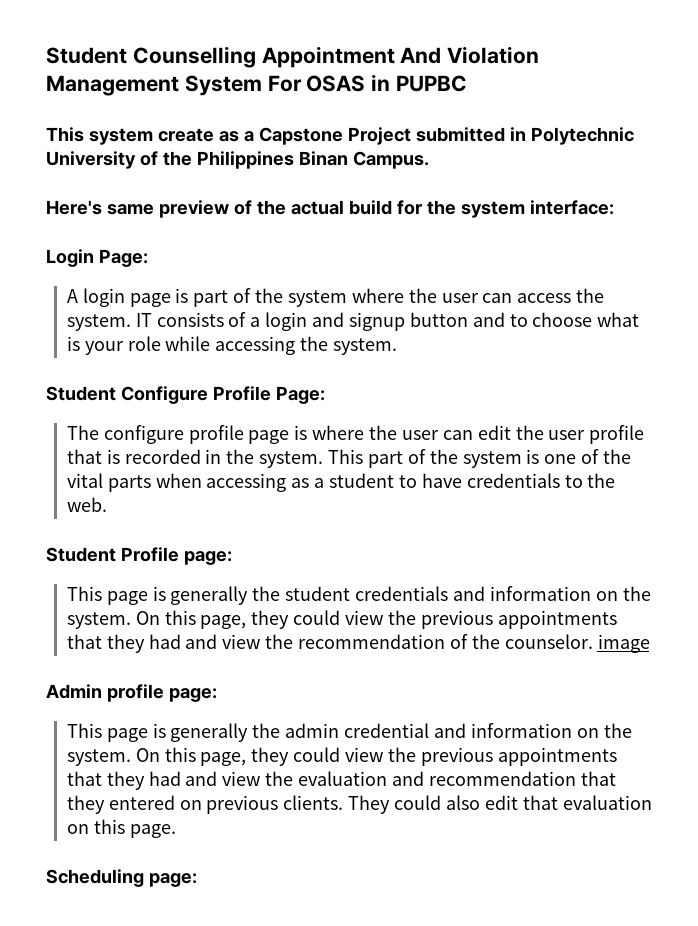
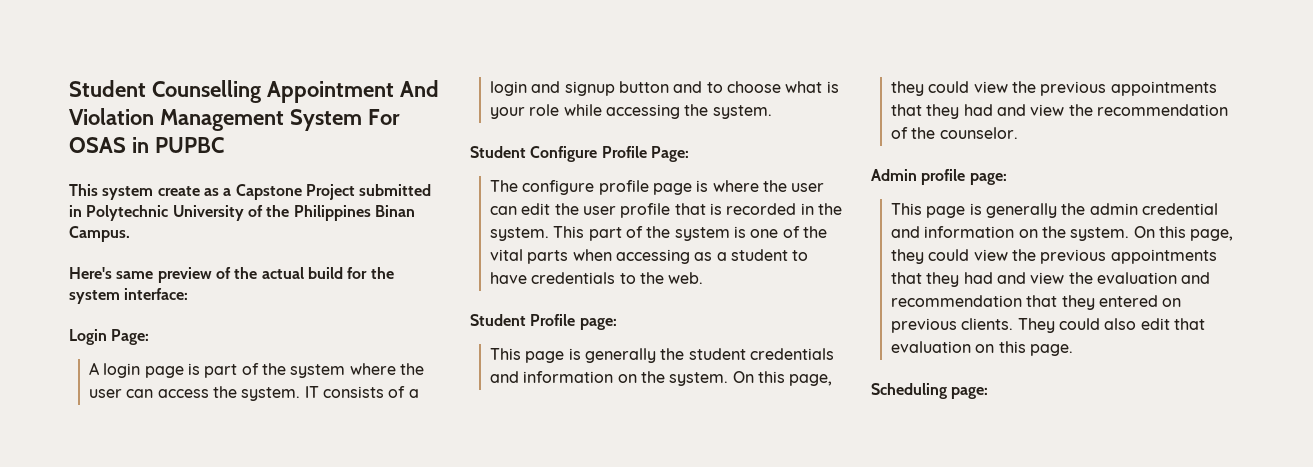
[597,634,650,653] image -> (1018, 133) none

